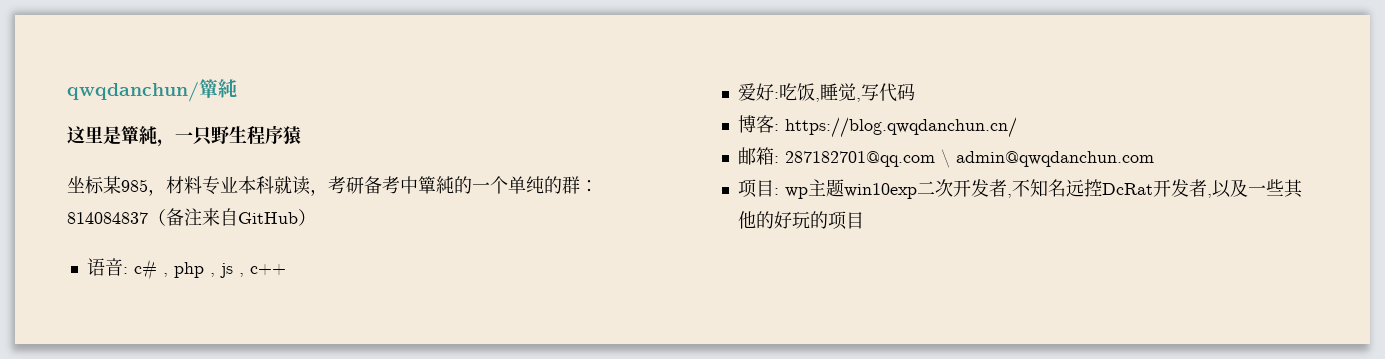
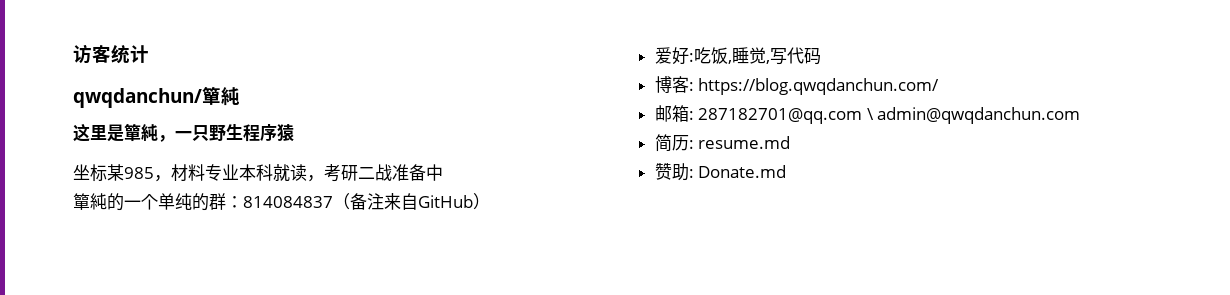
(67, 91) none -> [73,44,149,64] 访客统计 //
[364,176,400,194] 备考 -> [358,164,426,182] 二战准备
(418, 185) none -> (443, 172) //
[86,258,286,280] // 语音: c# , php , js , c++ -> (490, 201) none
[784,117,1017,138] https://blog.qwqdanchun.cn/ -> [698,78,940,95] https://blog.qwqdanchun.com/
[737,179,1303,199] [737,211,864,230] 项目: wp主题win10exp二次开发者,不知名远控DcRat开发者,以及一些其他的好玩的项目 -> [654,134,791,152] [654,163,787,181] 简历: resume.md // 赞助: Donate.md

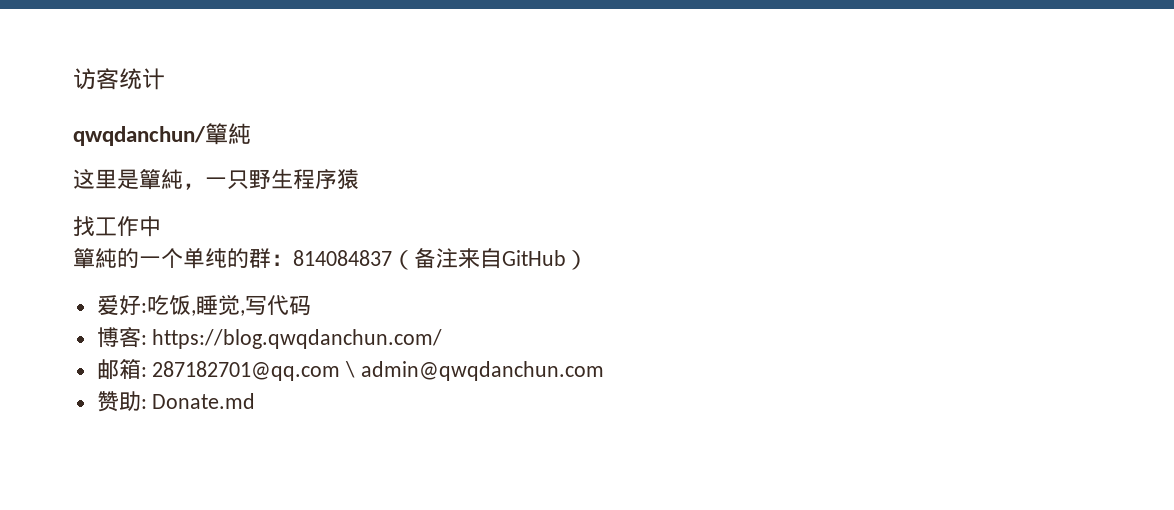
[73,164,426,182] 坐标某985，材料专业本科就读，考研二战准备 -> [73,216,139,236] 找工作
[654,134,791,152] // 简历: resume.md -> (605, 371) none

